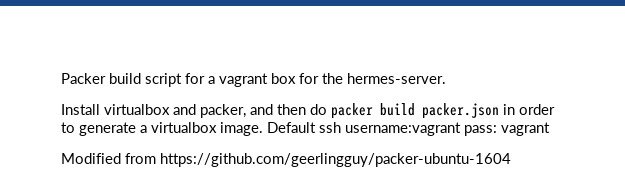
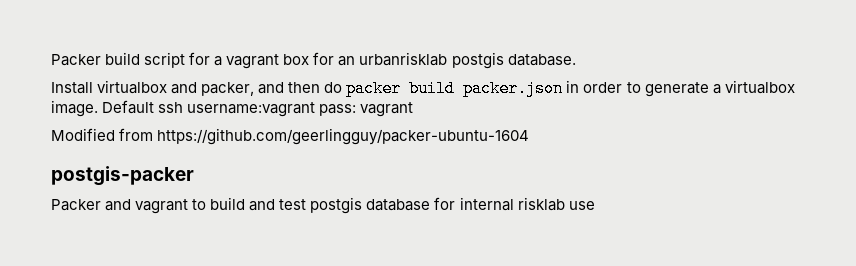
[322,73,446,84] the hermes-server. -> [338,52,576,69] an urbanrisklab postgis database.
(511, 160) none -> [51,166,194,186] [51,197,595,214] // postgis-packer // Packer and vagrant to build and test postgis database for internal risklab use

